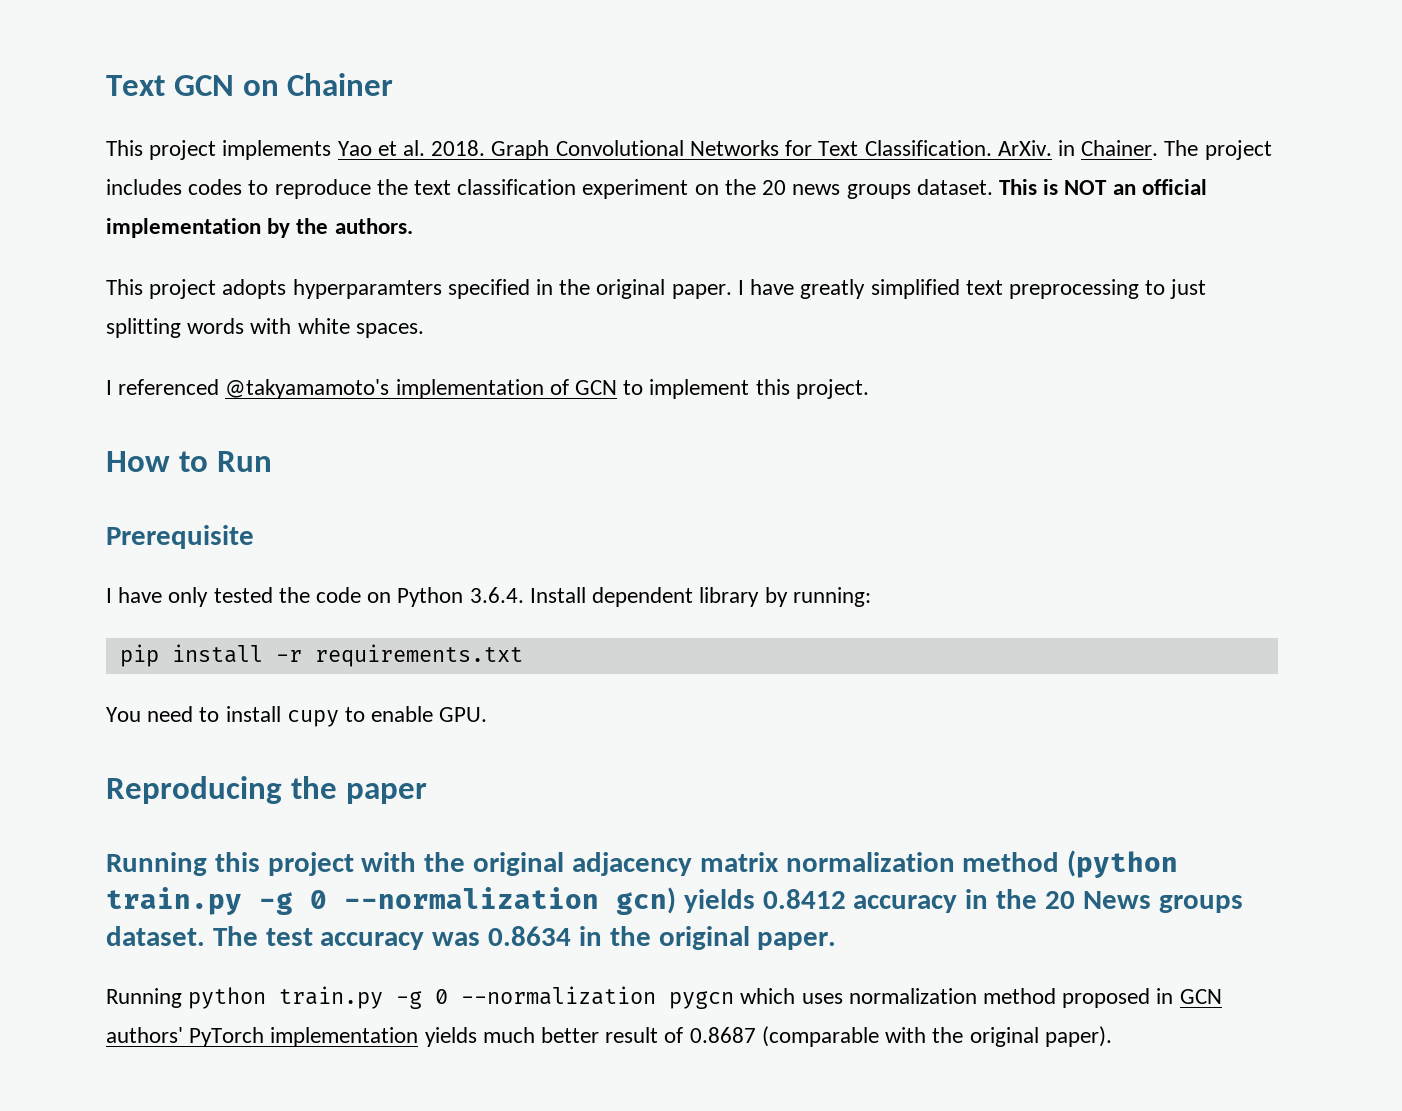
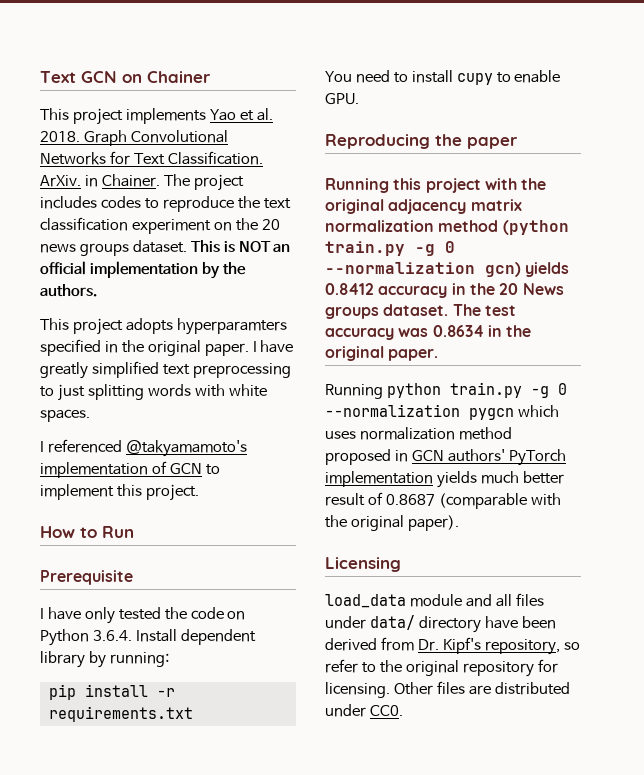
(1112, 1036) none -> [325,557,401,572] [325,593,544,608] [325,615,556,633] [325,637,580,655] [325,659,558,677] [325,681,570,698] [325,704,403,717] // Licensing // load_data module and all files under data/ directory have been derived from Dr. Kipf's repository, so refer to the original repository for licensing. Other files are distributed under CC0.

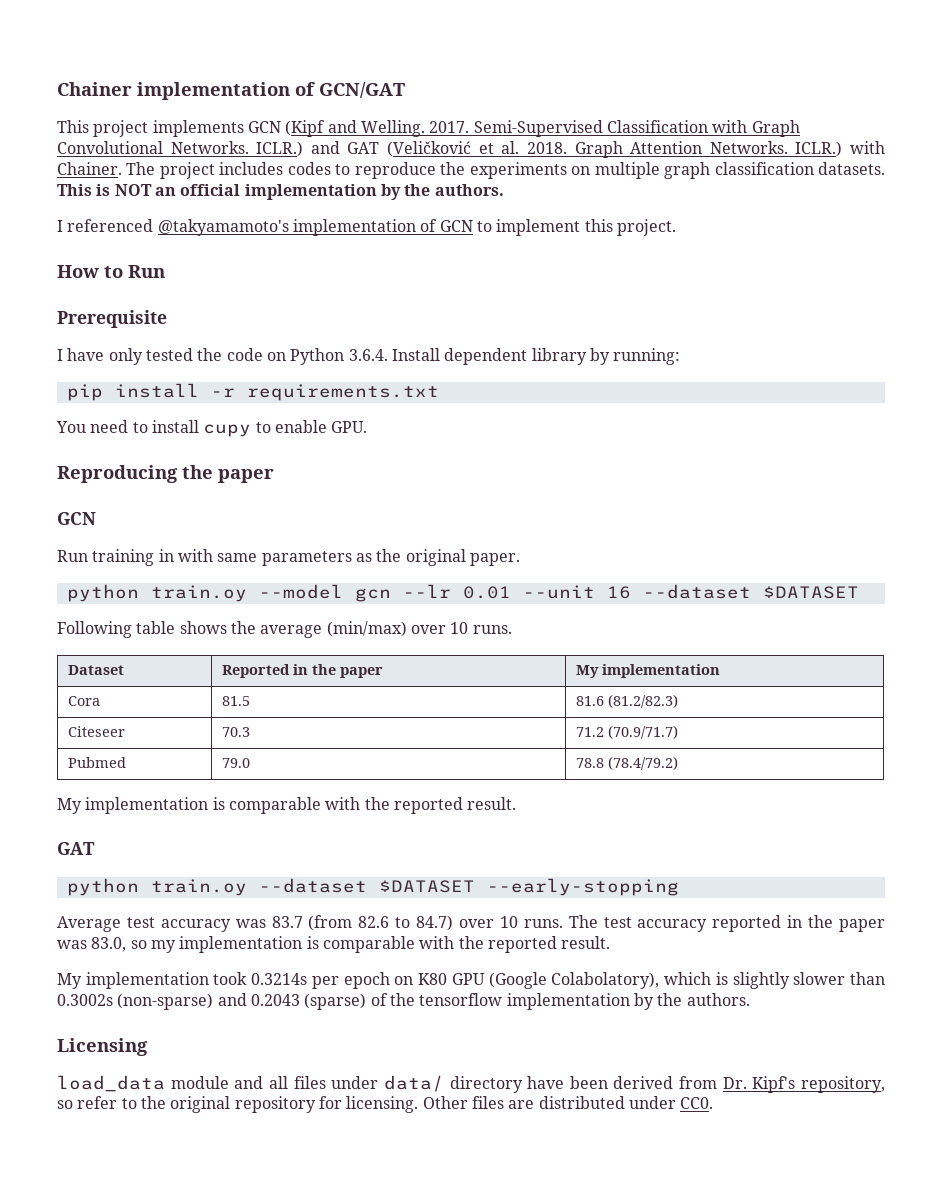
[40,71,211,83] Text GCN on Chainer -> [57,82,405,100] Chainer implementation of GCN/GAT
[209,108,273,121] [40,130,228,146] [40,151,263,165] [40,175,98,187] Yao et al. 2018. Graph Convolutional Networks for Text Classification. ArXiv. in -> [247,120,800,137] [57,141,886,158] GCN (Kipf and Welling. 2017. Semi-Supervised Classification with Graph Convolutional Networks. ICLR.) and GAT (Veličković et al. 2018. Graph Attention Networks. ICLR.) with
[263,198,291,209] [40,217,280,234] [40,240,187,256] text classification experiment on the 20 news groups dataset. -> [469,162,885,179] experiments on multiple graph classification datasets.
[40,318,287,335] [40,339,294,356] [40,361,291,379] [40,384,267,401] [40,409,90,422] // This project adopts hyperparamters specified in the original paper. I have greatly simplified text preprocessing to just splitting words with white spaces. -> (504, 190) none
[325,178,547,193] [325,199,522,214] [325,220,569,235] [325,241,455,256] [325,262,570,277] [325,283,564,298] [325,304,516,319] [325,325,532,340] [325,346,439,361] [325,382,567,399] [325,404,559,420] [325,427,512,440] [325,449,566,466] [325,471,564,488] [325,492,561,509] [325,515,459,531] Running this project with the original adjacency matrix normalization method (python train.py -g 0 --normalization gcn) yields 0.8412 accuracy in the 20 News groups dataset. The test accuracy was 0.8634 in the original paper. // Running python train.py -g 0 --normalization pygcn which uses normalization method proposed in GCN authors' PyTorch implementation yields much better result of 0.8687 (comparable with the original paper). -> [57,512,96,525] [57,549,520,566] [66,584,859,602] [57,621,512,638] [68,665,125,675] [222,664,384,678] [576,664,721,678] [68,696,101,706] [222,696,251,706] [576,694,679,708] [68,726,126,737] [222,727,251,737] [576,725,679,739] [68,757,127,768] [222,758,251,768] [576,756,679,770] [57,797,517,814] [57,842,95,855] [66,878,679,896] [57,915,886,932] [57,936,611,953] [57,972,886,989] [57,993,750,1010] GCN // Run training in with same parameters as the original paper. // python train.oy --model gcn --lr 0.01 --unit 16 --dataset $DATASET // Following table shows the average (min/max) over 10 runs. // Dataset | Reported in the paper | My implementation // Cora | 81.5 | 81.6 (81.2/82.3) // Citeseer | 70.3 | 71.2 (70.9/71.7) // Pubmed | 79.0 | 78.8 (78.4/79.2) // My implementation is comparable with the reported result. // GAT // python train.oy --dataset $DATASET --early-stopping // Average test accuracy was 83.7 (from 82.6 to 84.7) over 10 runs. The test accuracy reported in the paper was 83.0, so my implementation is comparable with the reported result. // My implementation took 0.3214s per epoch on K80 GPU (Google Colabolatory), which is slightly slower than 0.3002s (non-sparse) and 0.2043 (sparse) of the tensorflow implementation by the authors.

